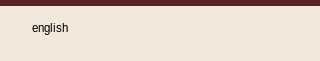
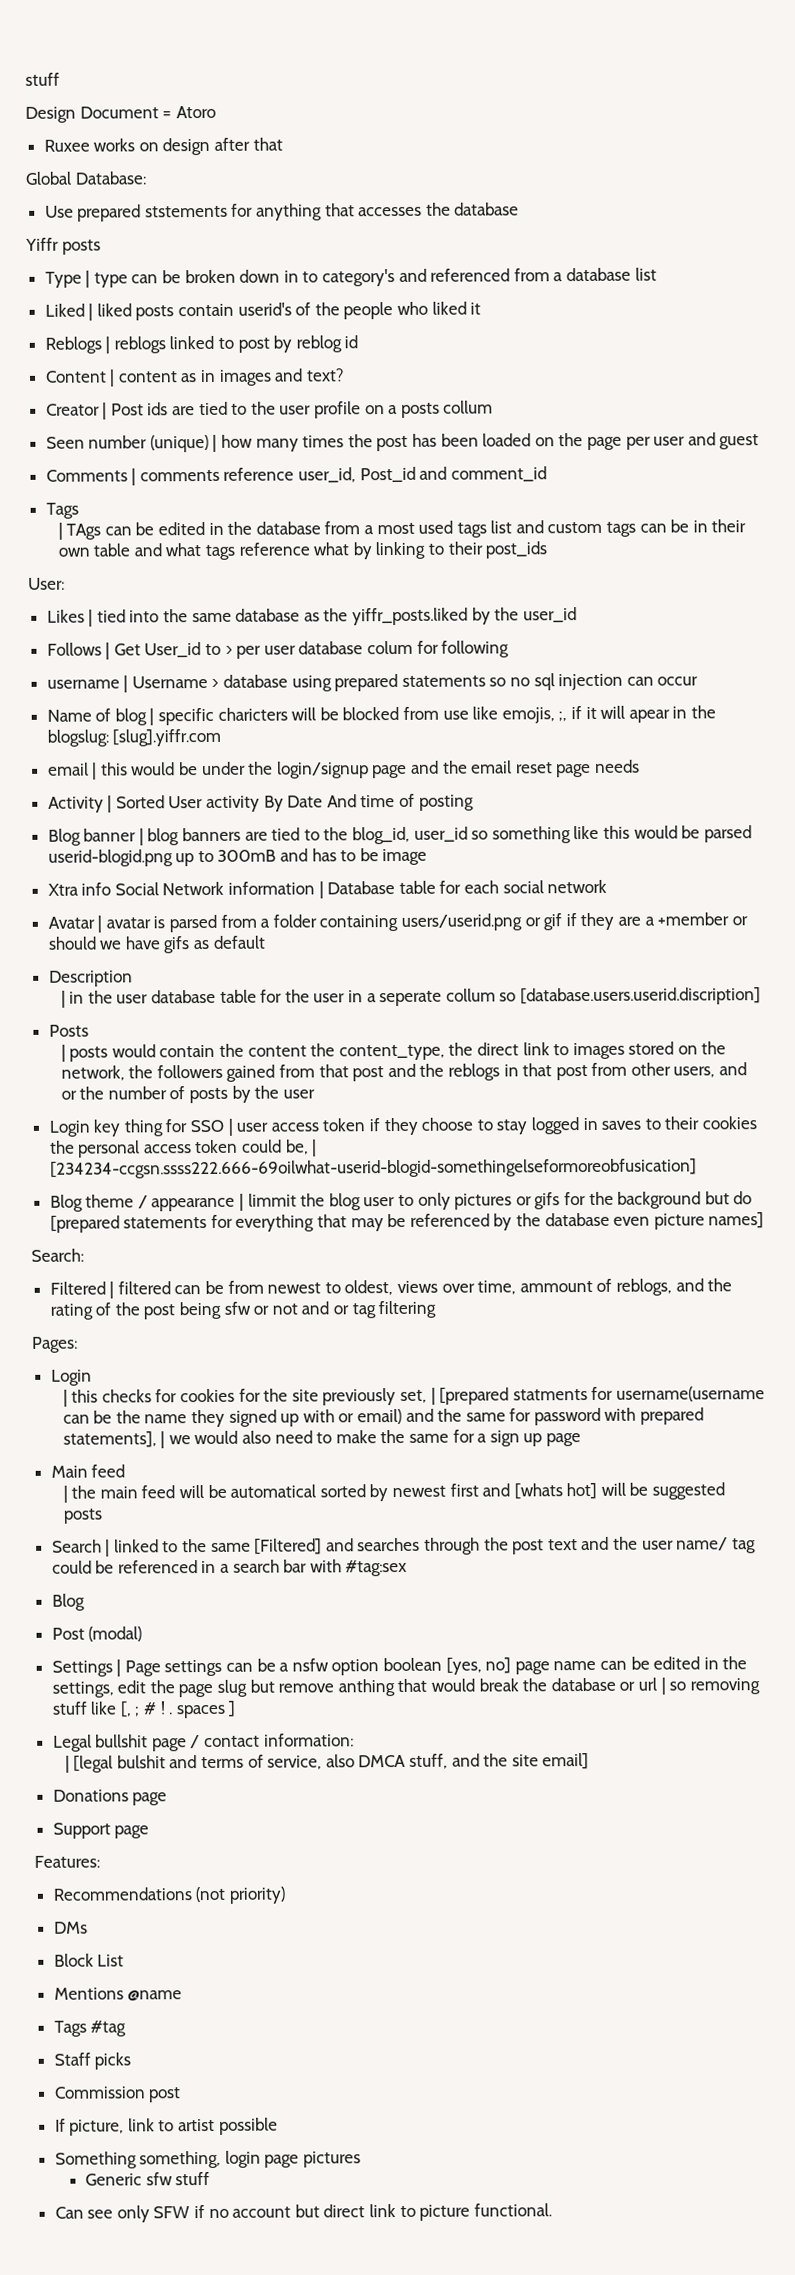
[32,23,68,35] english -> [25,72,60,86] [25,105,216,123] [43,137,283,156] [25,171,147,185] [44,202,520,222] [25,237,101,255] [44,267,657,288] [44,301,482,321] [44,335,359,354] [44,368,345,387] [45,400,494,420] [45,432,760,453] [45,466,547,486] [45,502,79,519] [57,519,747,540] [57,541,548,561] [28,577,65,590] [46,607,577,627] [46,640,510,660] [46,673,699,693] [46,705,716,726] [46,728,222,747] [47,759,640,780] [47,793,474,813] [47,825,752,846] [47,848,428,867] [47,879,608,899] [47,912,748,933] [47,935,266,954] [48,970,133,987] [60,987,761,1008] [48,1024,89,1037] [60,1041,727,1062] [60,1062,748,1082] [60,1085,315,1104] [48,1116,757,1137] [49,1139,318,1158] [49,1158,697,1179] [49,1191,753,1212] [49,1212,765,1233] [31,1248,84,1262] [49,1278,733,1299] [49,1300,437,1320] [32,1336,78,1353] [50,1369,92,1386] [62,1386,765,1407] [62,1407,705,1428] [62,1429,581,1449] [50,1464,126,1478] [62,1482,726,1503] [62,1508,103,1524] [51,1536,756,1557] [51,1559,408,1577] [51,1593,85,1611] [51,1626,143,1642] [51,1656,748,1677] [51,1677,760,1698] [51,1700,237,1719] [52,1733,354,1752] [64,1753,590,1773] [52,1789,168,1806] [52,1822,150,1839] [34,1855,100,1868] [52,1886,286,1904] [53,1921,88,1934] [53,1953,125,1967] [53,1987,183,2002] [53,2020,127,2037] [53,2052,132,2070] [53,2086,182,2103] [54,2117,278,2136] [54,2150,362,2169] [85,2171,211,2186] [54,2203,552,2223] stuff // Design Document = Atoro // Ruxee works on design after that // Global Database: // Use prepared ststements for anything that accesses the database // Yiffr posts // Type | type can be broken down in to category's and referenced from a database list // Liked | liked posts contain userid's of the people who liked it // Reblogs | reblogs linked to post by reblog id // Content | content as in images and text? // Creator | Post ids are tied to the user profile on a posts collum // Seen number (unique) | how many times the post has been loaded on the page per user and guest // Comments | comments reference user_id, Post_id and comment_id // Tags // | TAgs can be edited in the database from a most used tags list and custom tags can be in their own table and what tags reference what by linking to their post_ids // User: // Likes | tied into the same database as the yiffr_posts.liked by the user_id // Follows | Get User_id to > per user database colum for following // username | Username > database using prepared statements so no sql injection can occur // Name of blog | specific charicters will be blocked from use like emojis, ;, if it will apear in the blogslug: [slug].yiffr.com // email | this would be under the login/signup page and the email reset page needs // Activity | Sorted User activity By Date And time of posting // Blog banner | blog banners are tied to the blog_id, user_id so something like this would be parsed userid-blogid.png up to 300mB and has to be image // Xtra info Social Network information | Database table for each social network // Avatar | avatar is parsed from a folder containing users/userid.png or gif if they are a +member or should we have gifs as default // Description // | in the user database table for the user in a seperate collum so [database.users.userid.discription] // Posts // | posts would contain the content the content_type, the direct link to images stored on the network, the followers gained from that post and the reblogs in that post from other users, and or the number of posts by the user // Login key thing for SSO | user access token if they choose to stay logged in saves to their cookies the personal access token could be, | [234234-ccgsn.ssss222.666-69oilwhat-userid-blogid-somethingelseformoreobfusication] // Blog theme / appearance | limmit the blog user to only pictures or gifs for the background but do [prepared statements for everything that may be referenced by the database even picture names] // Search: // Filtered | filtered can be from newest to oldest, views over time, ammount of reblogs, and the rating of the post being sfw or not and or tag filtering // Pages: // Login // | this checks for cookies for the site previously set, | [prepared statments for username(username can be the name they signed up with or email) and the same for password with prepared statements], | we would also need to make the same for a sign up page // Main feed // | the main feed will be automatical sorted by newest first and [whats hot] will be suggested posts // Search | linked to the same [Filtered] and searches through the post text and the user name/ tag could be referenced in a search bar with #tag:sex // Blog // Post (modal) // Settings | Page settings can be a nsfw option boolean [yes, no] page name can be edited in the settings, edit the page slug but remove anthing that would break the database or url | so removing stuff like [, ; # ! . spaces ] // Legal bullshit page / contact information: // | [legal bulshit and terms of service, also DMCA stuff, and the site email] // Donations page // Support page // Features: // Recommendations (not priority) // DMs // Block List // Mentions @name // Tags #tag // Staff picks // Commission post // If picture, link to artist possible // Something something, login page pictures // Generic sfw stuff // Can see only SFW if no account but direct link to picture functional.

